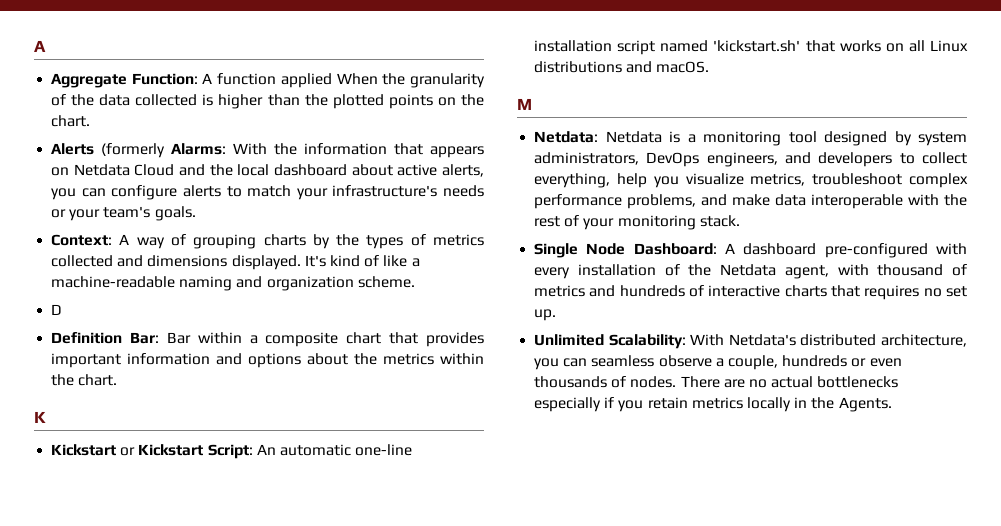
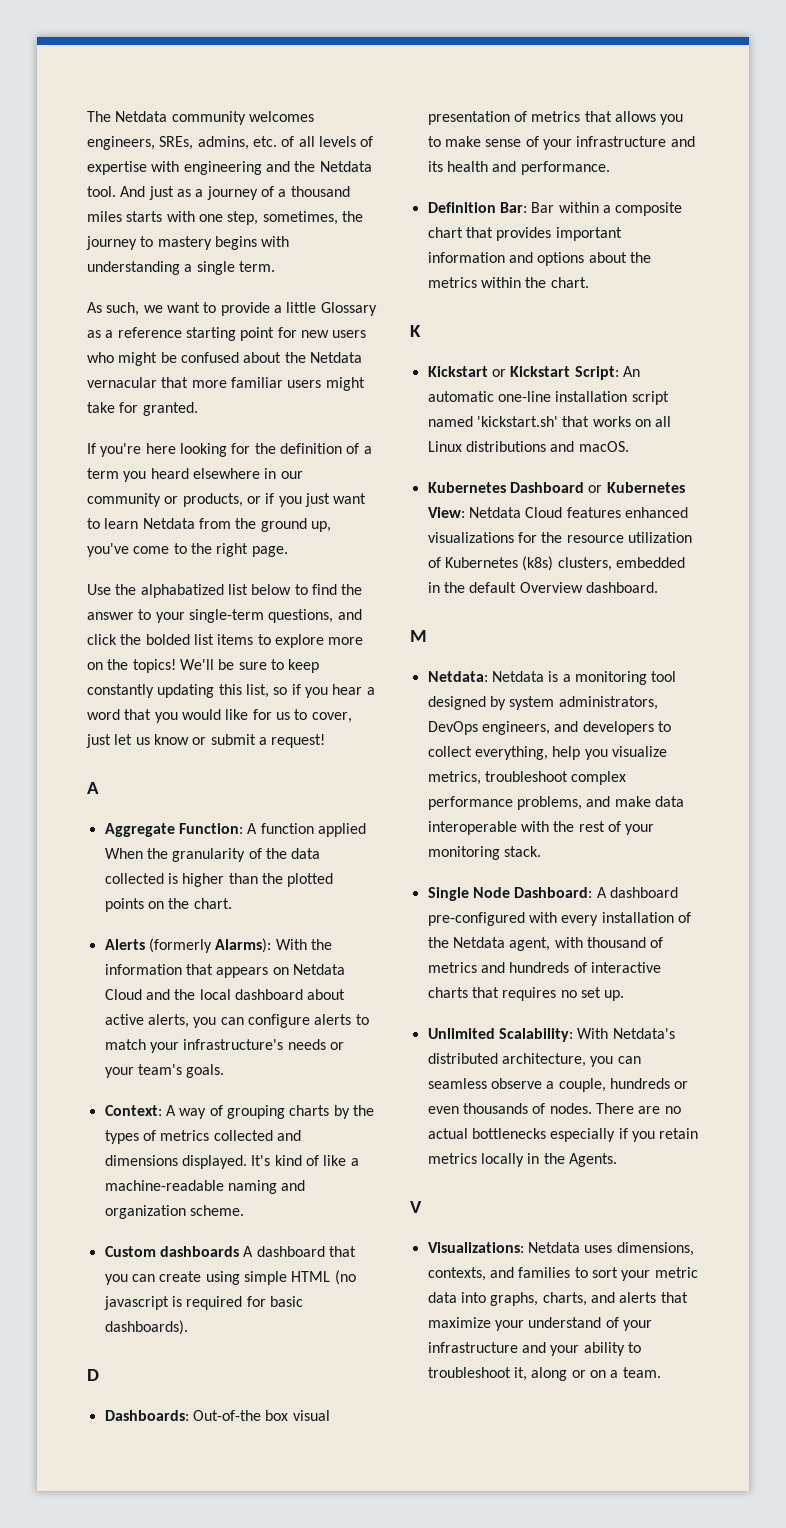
(34, 46) none -> [87,111,314,125] [87,136,374,150] [87,161,372,175] [87,186,350,200] [87,211,363,225] [86,236,290,250] [87,261,275,275] [87,302,377,316] [87,327,367,341] [87,352,362,366] [87,377,365,391] [87,402,198,416] [87,443,372,457] [87,468,303,482] [87,493,367,507] [87,518,331,532] [87,543,288,557] [87,584,363,598] [87,609,362,623] [87,634,364,648] [87,659,320,673] [87,684,375,698] [87,709,352,723] [86,734,326,748] The Netdata community welcomes engineers, SREs, admins, etc. of all levels of expertise with engineering and the Netdata tool. And just as a journey of a thousand miles starts with one step, sometimes, the journey to mastery begins with understanding a single term. // As such, we want to provide a little Glossary as a reference starting point for new users who might be confused about the Netdata vernacular that more familiar users might take for granted. // If you're here looking for the definition of a term you heard elsewhere in our community or products, or if you just want to learn Netdata from the ground up, you've come to the right page. // Use the alphabatized list below to find the answer to your single-term questions, and click the bolded list items to explore more on the topics! We'll be sure to keep constantly updating this list, so if you hear a word that you would like for us to cover, just let us know or submit a request! //
[171,143,227,155] Alarms: -> [215,938,272,953] Alarms):
[51,304,63,315] D -> [104,1246,356,1257] [104,1270,356,1285] [103,1296,303,1310] [104,1320,188,1335] [87,1369,99,1381] [104,1410,330,1421] [427,111,684,125] [427,136,695,150] [427,161,610,175] Custom dashboards A dashboard that you can create using simple HTML (no javascript is required for basic dashboards). // D // Dashboards: Out-of-the box visual presentation of metrics that allows you to make sense of your infrastructure and its health and performance.
(710, 67) none -> [427,482,685,493] [427,507,688,518] [427,532,692,543] [427,556,685,571] [427,582,658,593] // Kubernetes Dashboard or Kubernetes View: Netdata Cloud features enhanced visualizations for the resource utilization of Kubernetes (k8s) clusters, embedded in the default Overview dashboard.
(892, 404) none -> [410,1201,422,1213] [427,1242,694,1256] [427,1267,698,1281] [427,1292,688,1306] [427,1317,652,1331] [427,1342,641,1356] [427,1367,661,1381] // V // Visualizations: Netdata uses dimensions, contexts, and families to sort your metric data into graphs, charts, and alerts that maximize your understand of your infrastructure and your ability to troubleshoot it, along or on a team.

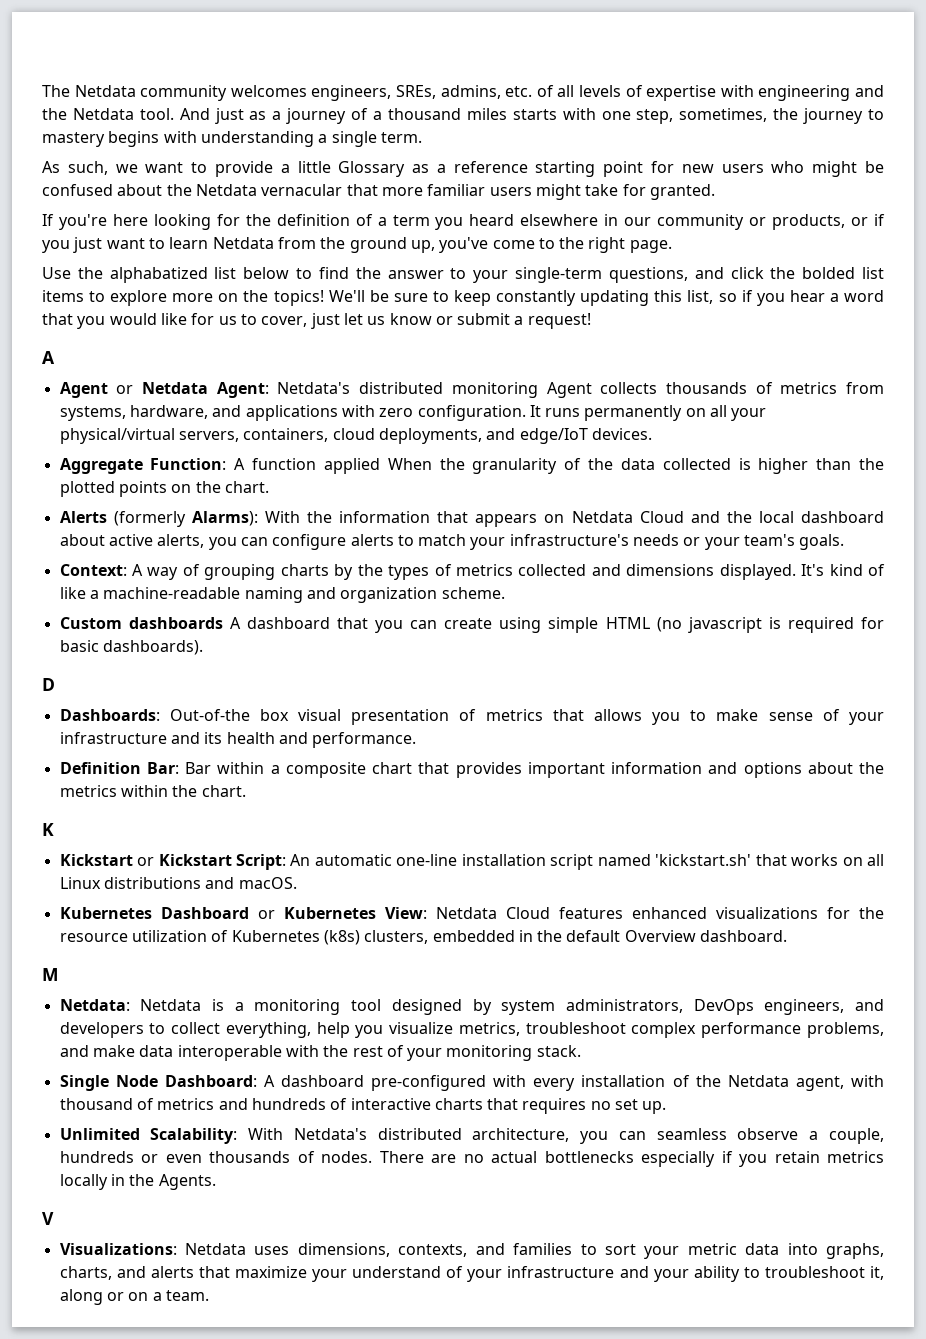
(99, 788) none -> [59,382,885,398] [59,405,767,421] [59,428,652,444] // Agent or Netdata Agent: Netdata's distributed monitoring Agent collects thousands of metrics from systems, hardware, and applications with zero configuration. It runs permanently on all your physical/virtual servers, containers, cloud deployments, and edge/IoT devices.

